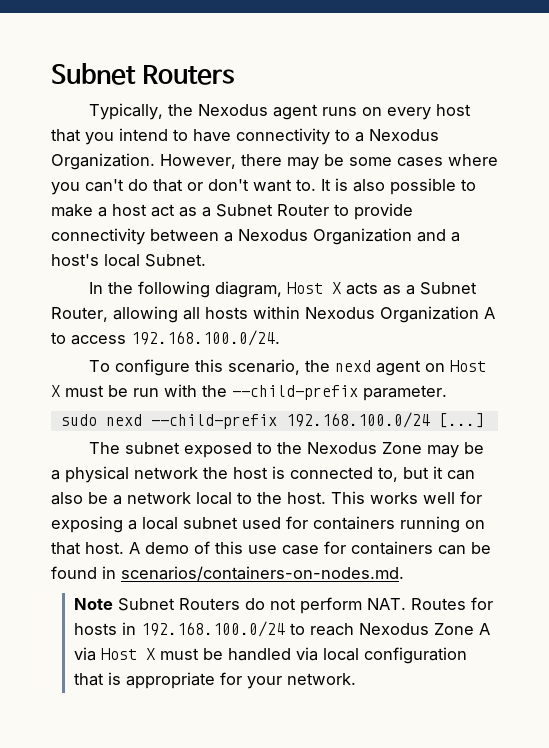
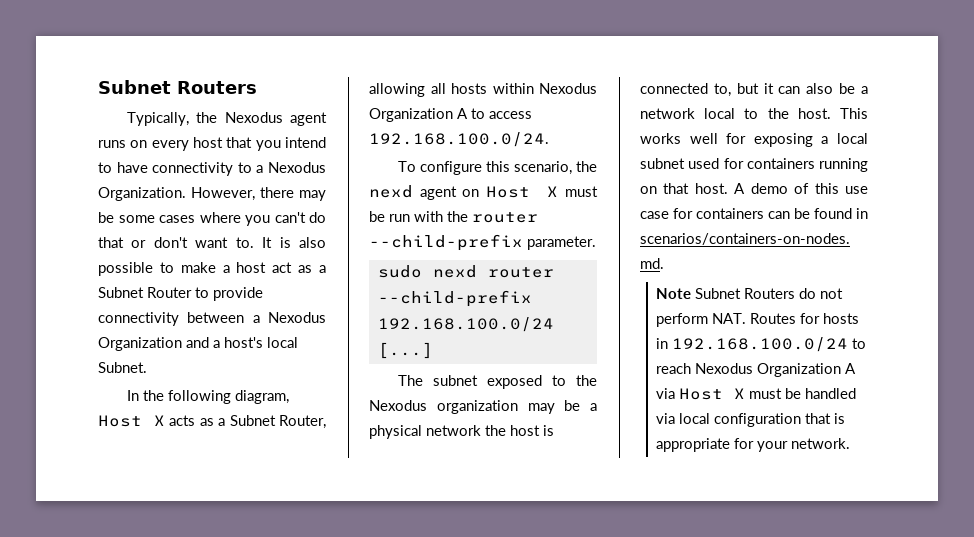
(227, 391) none -> [472,212,538,223] router
(142, 420) none -> [487,267,554,278] router
[382,442,423,454] Zone -> [436,400,518,414] organization
[433,623,474,635] Zone -> [756,363,841,377] Organization

